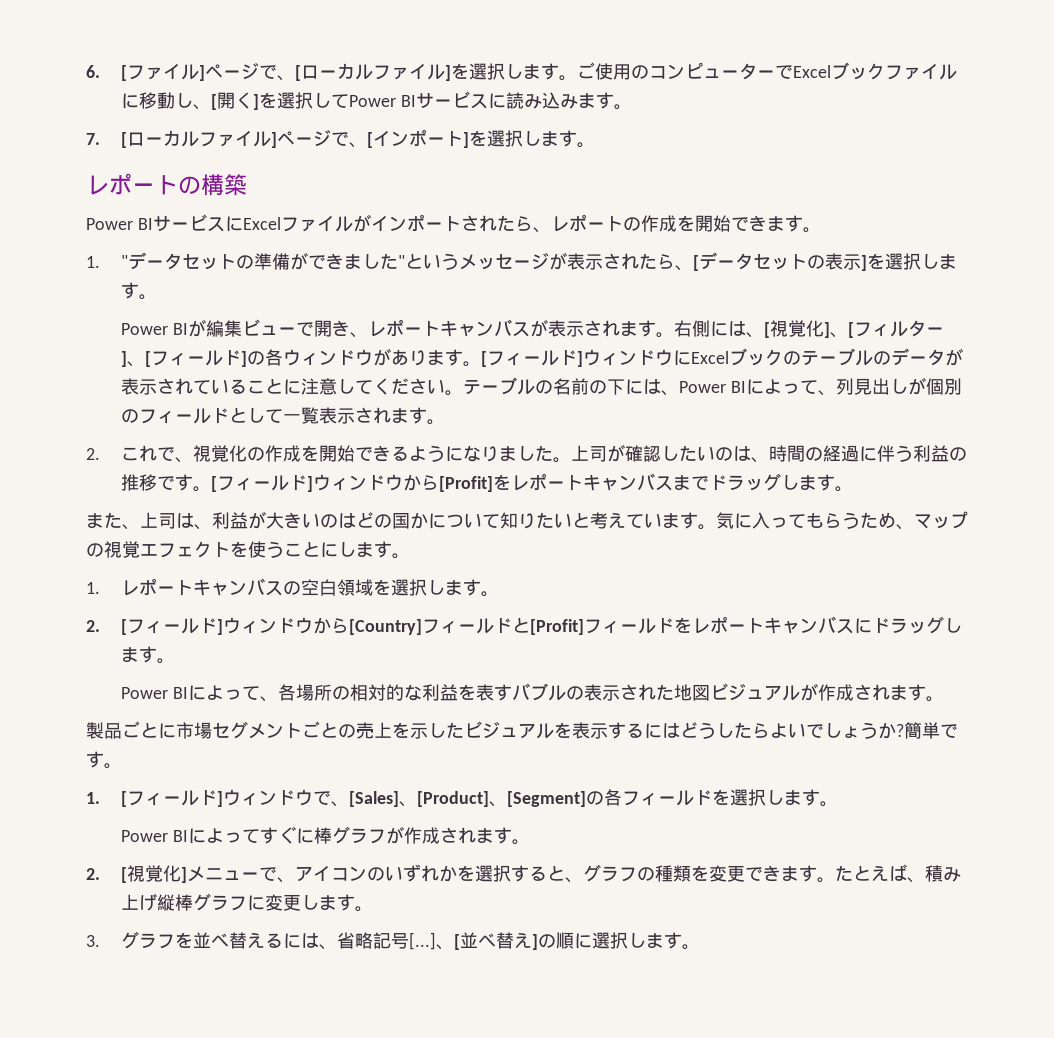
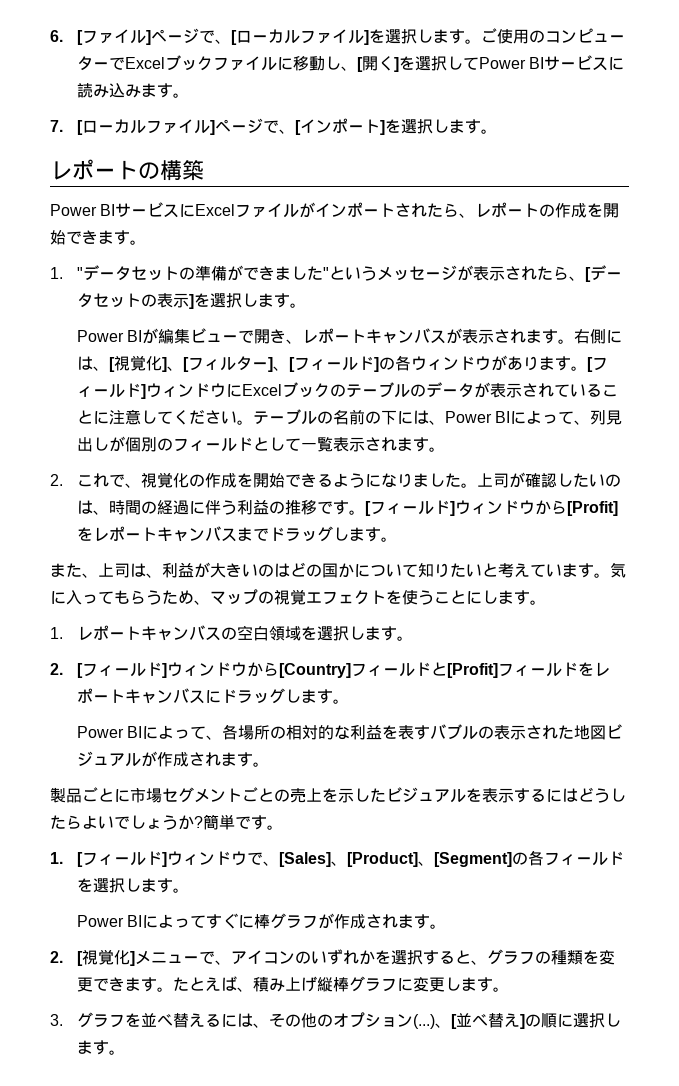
[337,932,437,950] 省略記号[...] -> [268,1012,435,1029] その他のオプション(...)

